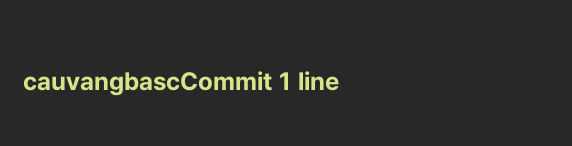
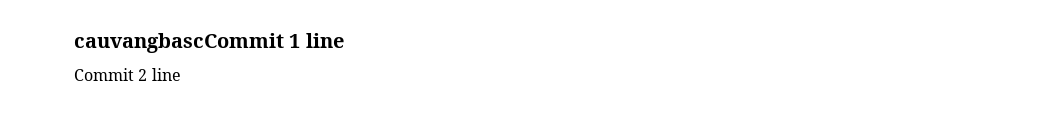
(339, 81) none -> [74,68,181,81] // Commit 2 line

